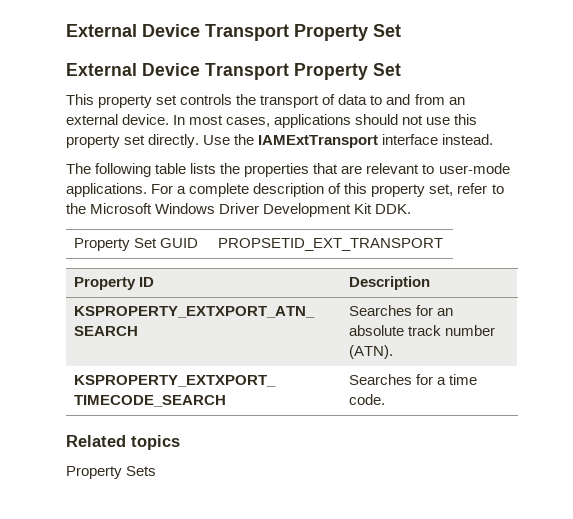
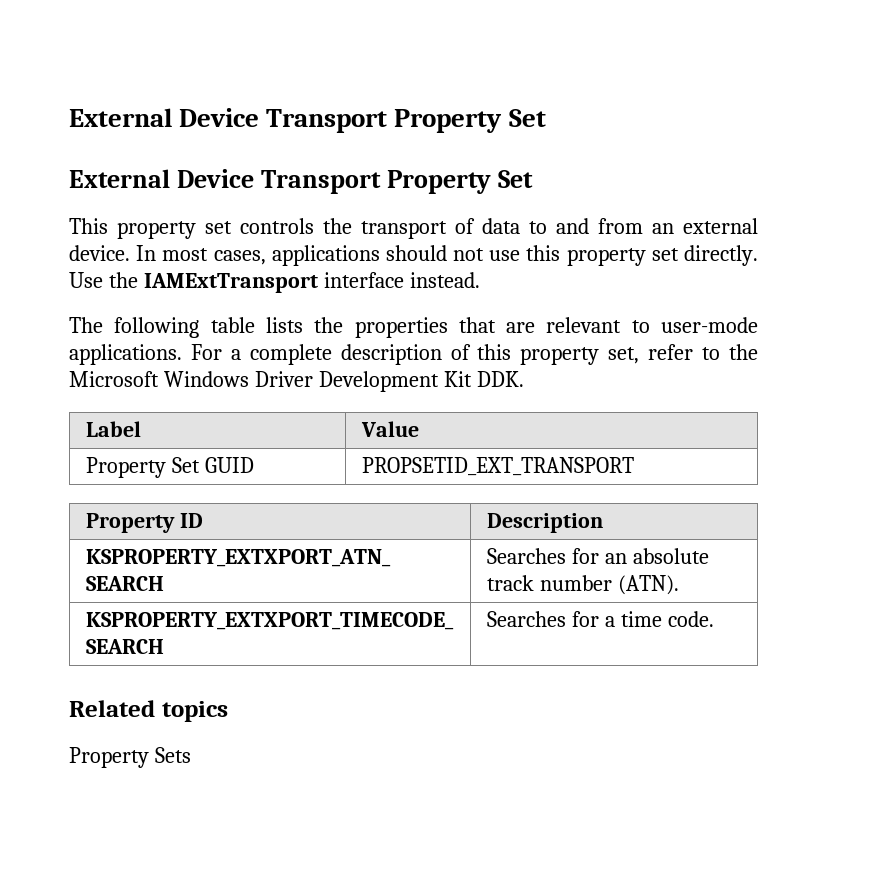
(412, 209) none -> [86,421,142,437] [361,421,420,437] // Label | Value

